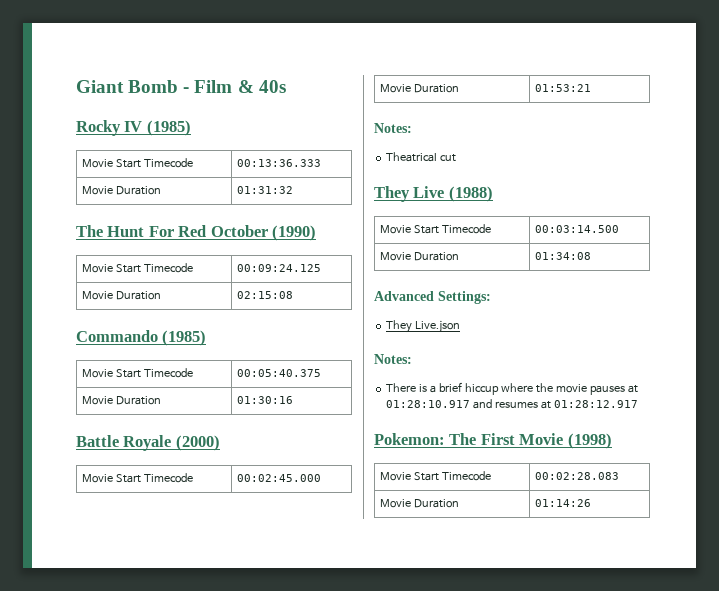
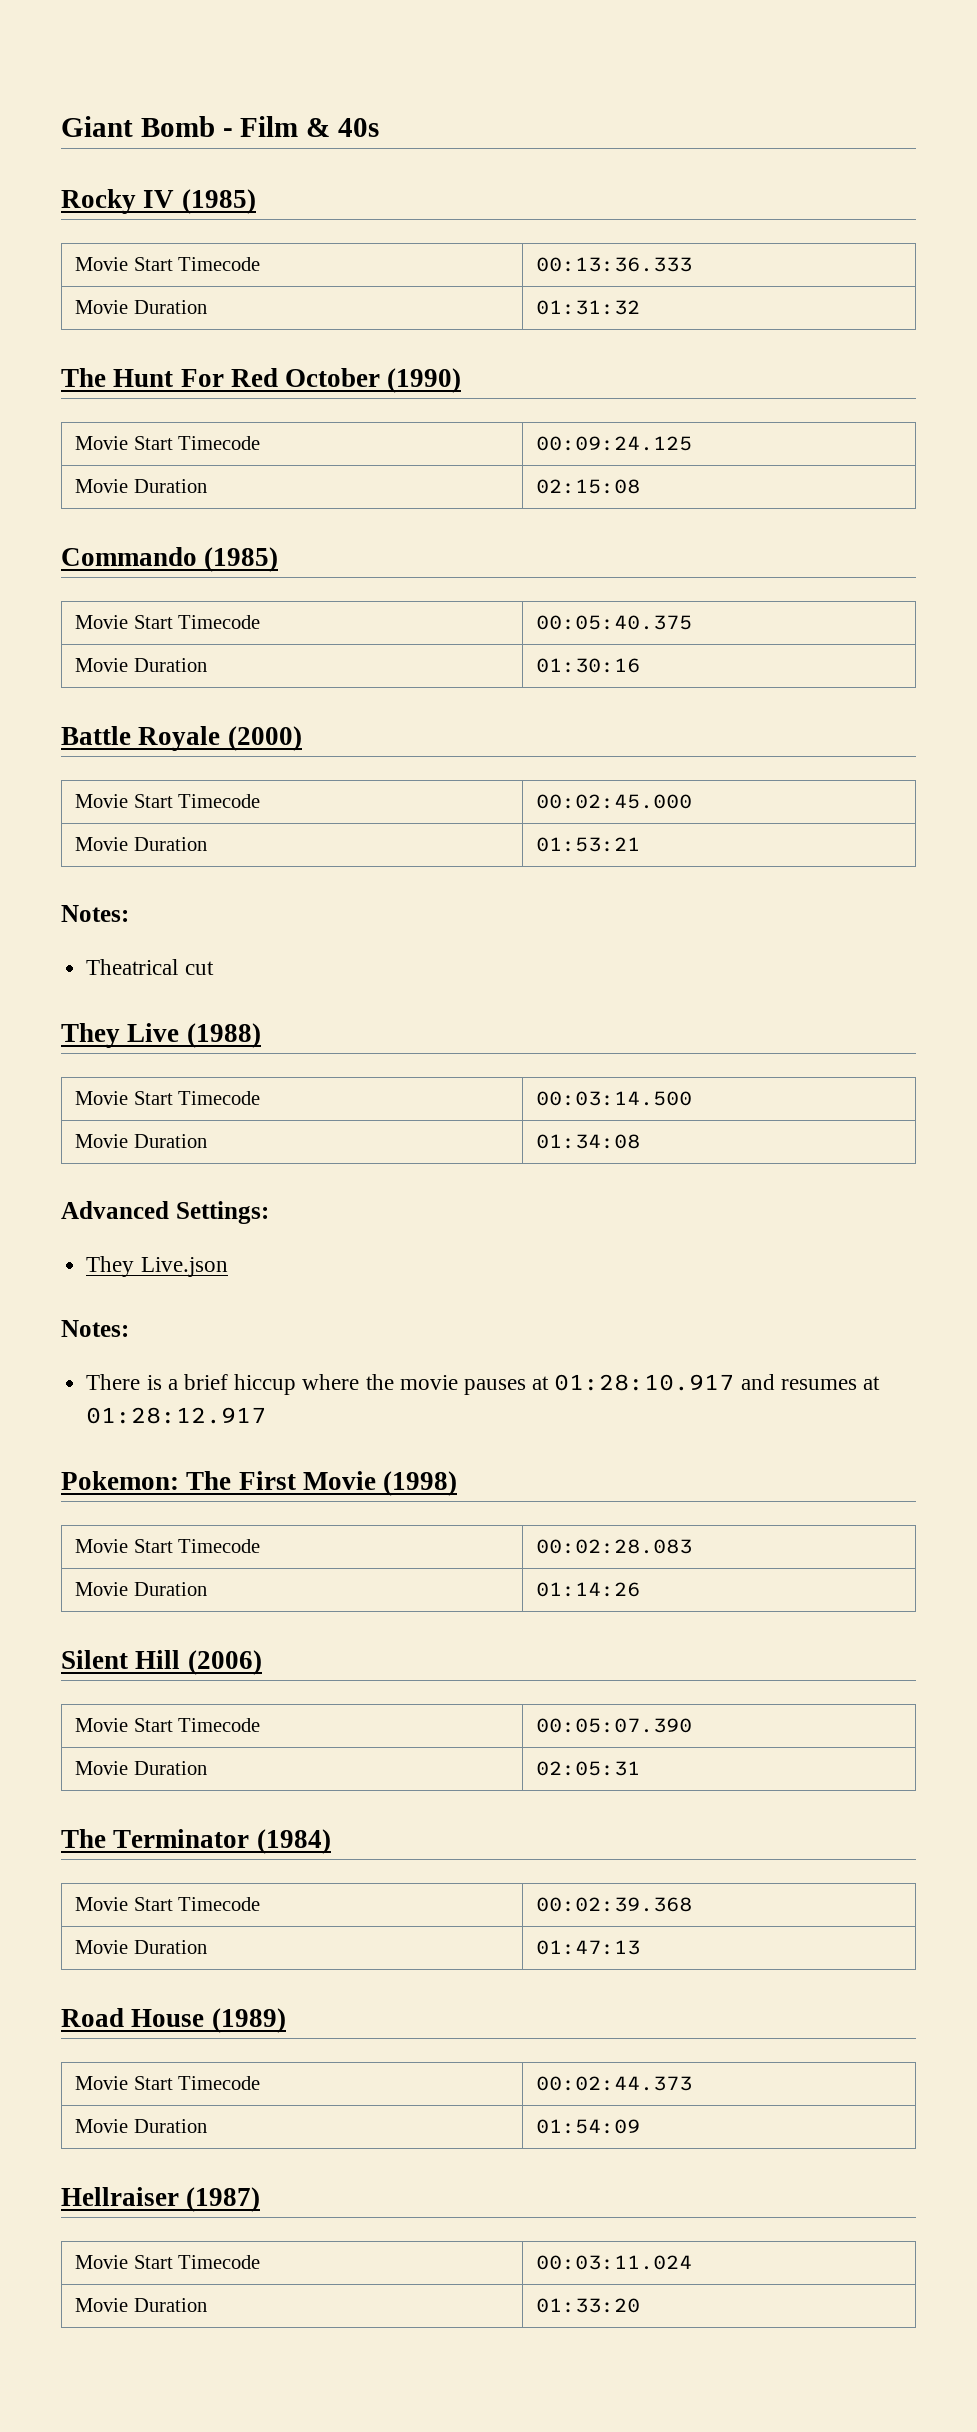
(591, 503) none -> [61,1650,262,1675] [75,1718,261,1732] [536,1718,693,1733] [75,1761,207,1775] [536,1761,641,1776] [61,1829,331,1854] [75,1897,261,1911] [536,1897,693,1912] [75,1940,207,1954] [536,1940,641,1955] [61,2008,286,2033] [75,2076,261,2090] [536,2076,693,2091] [75,2119,207,2133] [536,2119,641,2134] [61,2187,261,2212] [75,2255,261,2269] [536,2255,693,2270] [75,2298,207,2312] [536,2298,641,2313] // Silent Hill (2006) // Movie Start Timecode | 00:05:07.390 // Movie Duration | 02:05:31 // The Terminator (1984) // Movie Start Timecode | 00:02:39.368 // Movie Duration | 01:47:13 // Road House (1989) // Movie Start Timecode | 00:02:44.373 // Movie Duration | 01:54:09 // Hellraiser (1987) // Movie Start Timecode | 00:03:11.024 // Movie Duration | 01:33:20

